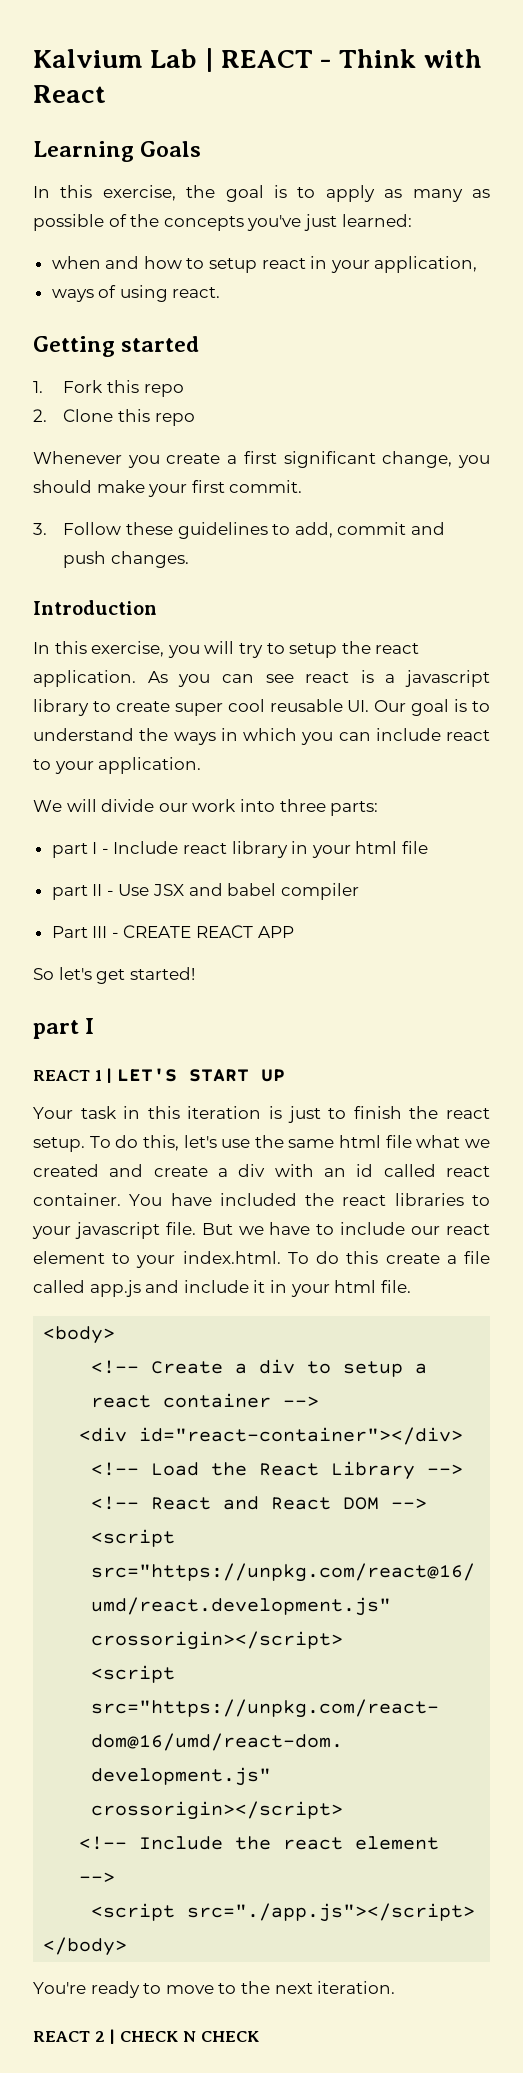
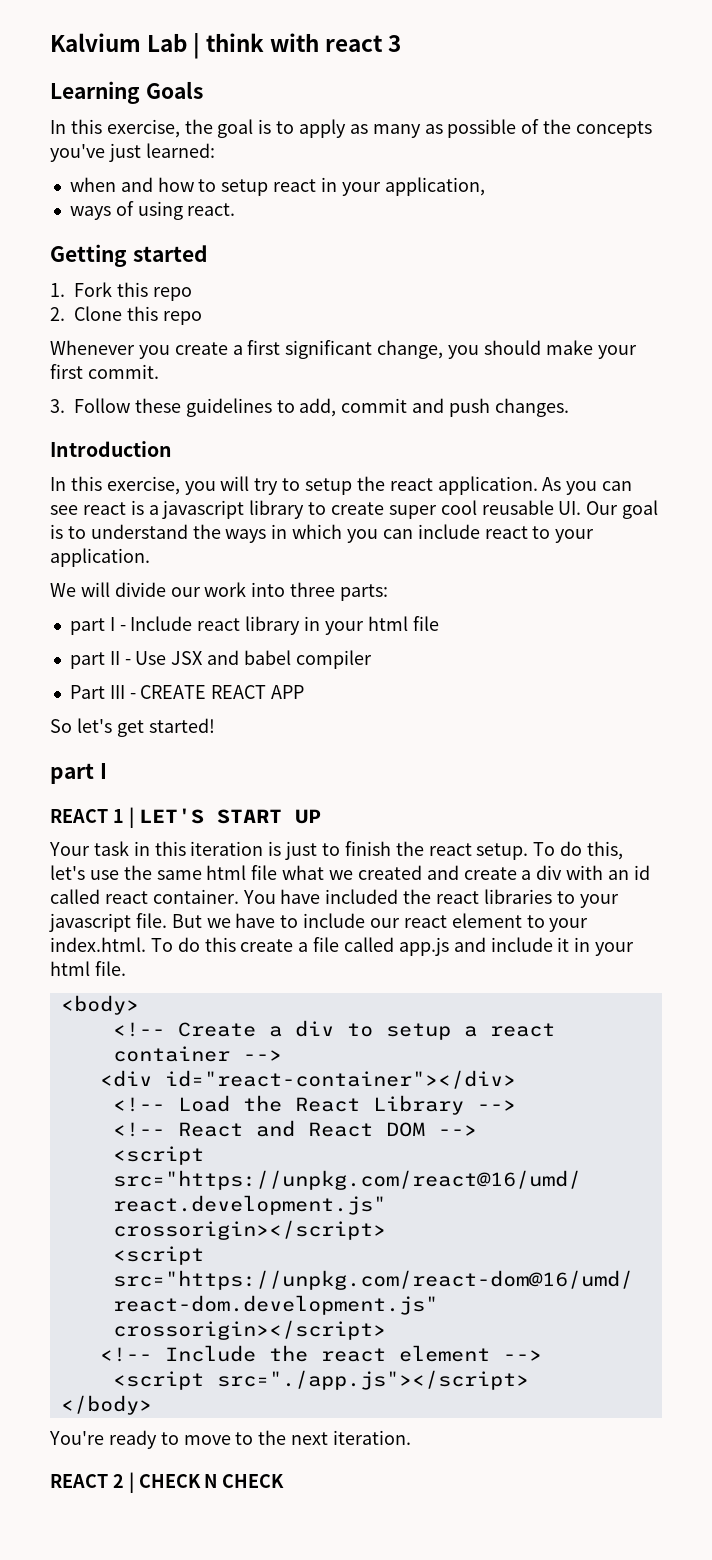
[220,49,482,68] [33,85,106,103] REACT - Think with React -> [206,33,402,52] think with react 3

